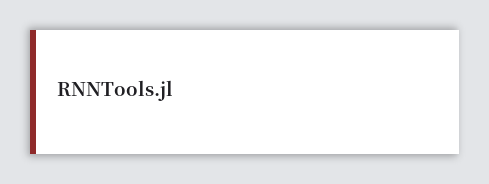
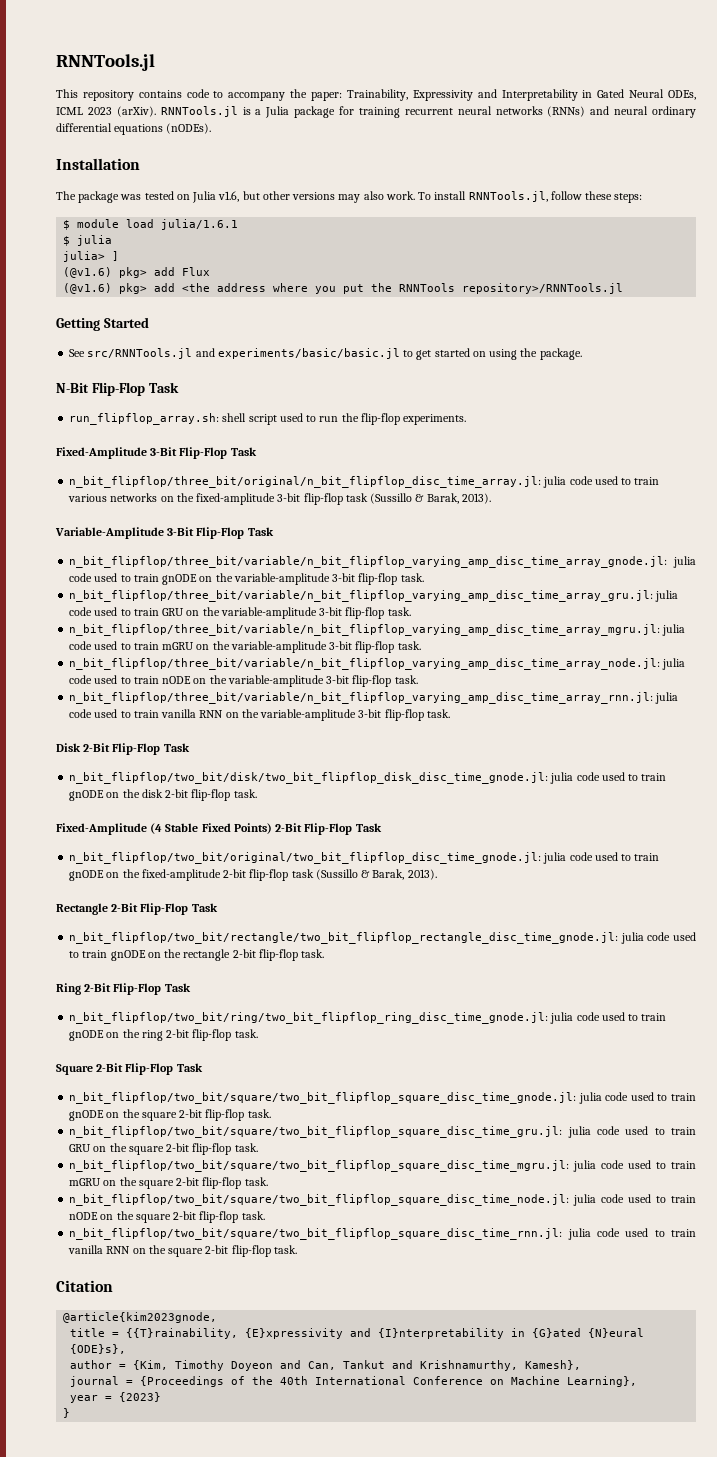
[57,80,173,101] RNNTools.jl -> [56,54,155,71] [56,89,697,101] [56,106,696,118] [56,123,212,135] [56,158,140,170] [56,191,643,203] [63,219,239,230] [63,235,113,246] [63,251,120,262] [63,267,211,278] [63,283,624,294] [56,317,149,331] [69,348,582,360] [56,382,179,396] [69,413,467,425] [56,447,257,459] [69,476,660,488] [68,493,491,505] [55,527,274,539] [69,556,696,568] [69,573,424,585] [69,590,679,602] [69,607,411,619] [69,624,686,636] [69,641,421,653] [69,658,686,670] [69,675,418,687] [69,692,679,704] [69,709,450,721] [56,743,190,755] [69,772,667,784] [69,789,257,801] [56,823,382,835] [69,852,660,864] [69,869,437,881] [56,903,218,915] [69,932,697,944] [69,949,325,961] [56,983,191,995] [69,1012,667,1024] [69,1029,258,1041] [56,1063,203,1075] [69,1092,696,1104] [69,1109,271,1121] [69,1126,696,1138] [69,1143,258,1155] [69,1160,697,1172] [69,1177,268,1189] [69,1194,697,1206] [69,1211,265,1223] [69,1228,696,1240] [68,1245,297,1257] [56,1280,113,1292] [63,1312,218,1323] [70,1328,645,1339] [70,1344,127,1354] [70,1360,582,1371] [70,1376,638,1387] [70,1392,162,1403] [63,1408,71,1418] RNNTools.jl // This repository contains code to accompany the paper: Trainability, Expressivity and Interpretability in Gated Neural ODEs, ICML 2023 (arXiv). RNNTools.jl is a Julia package for training recurrent neural networks (RNNs) and neural ordinary differential equations (nODEs). // Installation // The package was tested on Julia v1.6, but other versions may also work. To install RNNTools.jl, follow these steps: // $ module load julia/1.6.1 // $ julia // julia> ] // (@v1.6) pkg> add Flux // (@v1.6) pkg> add <the address where you put the RNNTools repository>/RNNTools.jl // Getting Started // See src/RNNTools.jl and experiments/basic/basic.jl to get started on using the package. // N-Bit Flip-Flop Task // run_flipflop_array.sh: shell script used to run the flip-flop experiments. // Fixed-Amplitude 3-Bit Flip-Flop Task // n_bit_flipflop/three_bit/original/n_bit_flipflop_disc_time_array.jl: julia code used to train various networks on the fixed-amplitude 3-bit flip-flop task (Sussillo & Barak, 2013). // Variable-Amplitude 3-Bit Flip-Flop Task // n_bit_flipflop/three_bit/variable/n_bit_flipflop_varying_amp_disc_time_array_gnode.jl: julia code used to train gnODE on the variable-amplitude 3-bit flip-flop task. // n_bit_flipflop/three_bit/variable/n_bit_flipflop_varying_amp_disc_time_array_gru.jl: julia code used to train GRU on the variable-amplitude 3-bit flip-flop task. // n_bit_flipflop/three_bit/variable/n_bit_flipflop_varying_amp_disc_time_array_mgru.jl: julia code used to train mGRU on the variable-amplitude 3-bit flip-flop task. // n_bit_flipflop/three_bit/variable/n_bit_flipflop_varying_amp_disc_time_array_node.jl: julia code used to train nODE on the variable-amplitude 3-bit flip-flop task. // n_bit_flipflop/three_bit/variable/n_bit_flipflop_varying_amp_disc_time_array_rnn.jl: julia code used to train vanilla RNN on the variable-amplitude 3-bit flip-flop task. // Disk 2-Bit Flip-Flop Task // n_bit_flipflop/two_bit/disk/two_bit_flipflop_disk_disc_time_gnode.jl: julia code used to train gnODE on the disk 2-bit flip-flop task. // Fixed-Amplitude (4 Stable Fixed Points) 2-Bit Flip-Flop Task // n_bit_flipflop/two_bit/original/two_bit_flipflop_disc_time_gnode.jl: julia code used to train gnODE on the fixed-amplitude 2-bit flip-flop task (Sussillo & Barak, 2013). // Rectangle 2-Bit Flip-Flop Task // n_bit_flipflop/two_bit/rectangle/two_bit_flipflop_rectangle_disc_time_gnode.jl: julia code used to train gnODE on the rectangle 2-bit flip-flop task. // Ring 2-Bit Flip-Flop Task // n_bit_flipflop/two_bit/ring/two_bit_flipflop_ring_disc_time_gnode.jl: julia code used to train gnODE on the ring 2-bit flip-flop task. // Square 2-Bit Flip-Flop Task // n_bit_flipflop/two_bit/square/two_bit_flipflop_square_disc_time_gnode.jl: julia code used to train gnODE on the square 2-bit flip-flop task. // n_bit_flipflop/two_bit/square/two_bit_flipflop_square_disc_time_gru.jl: julia code used to train GRU on the square 2-bit flip-flop task. // n_bit_flipflop/two_bit/square/two_bit_flipflop_square_disc_time_mgru.jl: julia code used to train mGRU on the square 2-bit flip-flop task. // n_bit_flipflop/two_bit/square/two_bit_flipflop_square_disc_time_node.jl: julia code used to train nODE on the square 2-bit flip-flop task. // n_bit_flipflop/two_bit/square/two_bit_flipflop_square_disc_time_rnn.jl: julia code used to train vanilla RNN on the square 2-bit flip-flop task. // Citation // @article{kim2023gnode, // title = {{T}rainability, {E}xpressivity and {I}nterpretability in {G}ated {N}eural {ODE}s}, // author = {Kim, Timothy Doyeon and Can, Tankut and Krishnamurthy, Kamesh}, // journal = {Proceedings of the 40th International Conference on Machine Learning}, // year = {2023} // }

